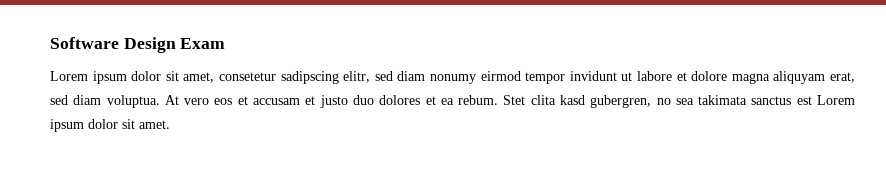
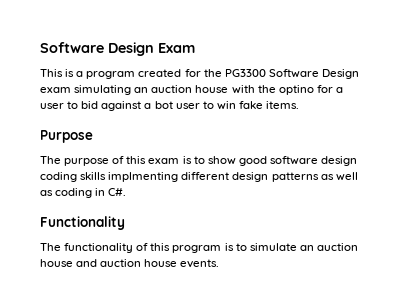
[50,71,856,84] [50,95,855,108] [50,119,170,132] Lorem ipsum dolor sit amet, consetetur sadipscing elitr, sed diam nonumy eirmod tempor invidunt ut labore et dolore magna aliquyam erat, sed diam voluptua. At vero eos et accusam et justo duo dolores et ea rebum. Stet clita kasd gubergren, no sea takimata sanctus est Lorem ipsum dolor sit amet. -> [40,69,359,79] [40,85,343,95] [40,101,300,111] [40,130,93,143] [40,156,358,166] [40,172,358,182] [40,188,127,198] [40,216,125,230] [40,243,358,253] [40,259,220,268] This is a program created for the PG3300 Software Design exam simulating an auction house with the optino for a user to bid against a bot user to win fake items. // Purpose // The purpose of this exam is to show good software design coding skills implmenting different design patterns as well as coding in C#. // Functionality // The functionality of this program is to simulate an auction house and auction house events.

